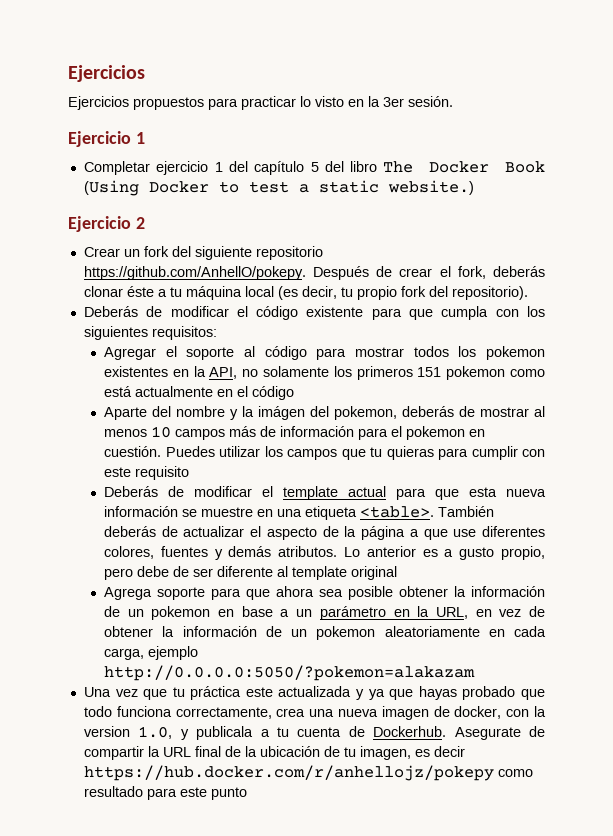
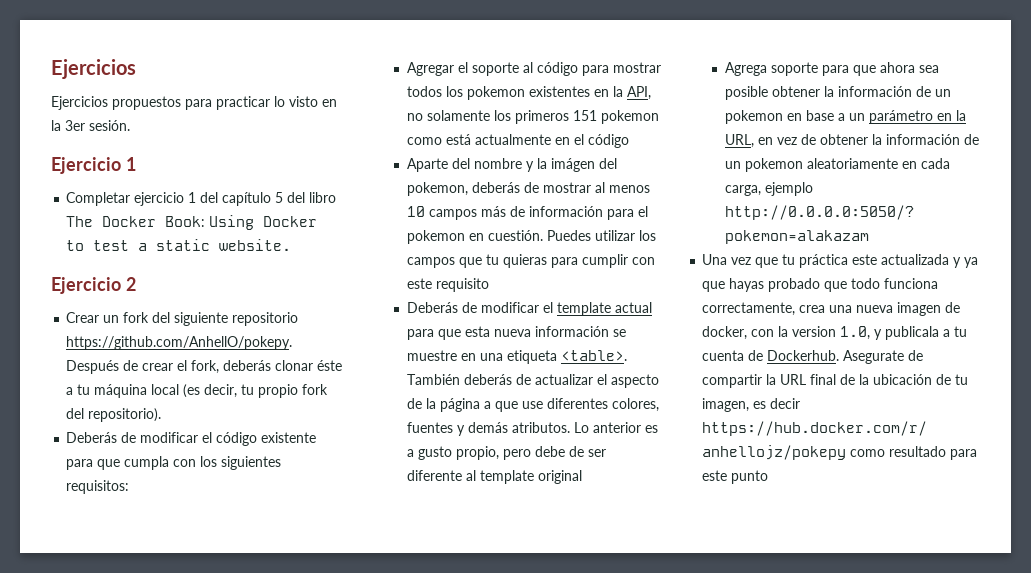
[505,161,545,173] [83,180,139,196] Book (Using -> [165,215,255,230] Book: Using
[387,180,474,195] website.) -> [219,239,292,251] website.

